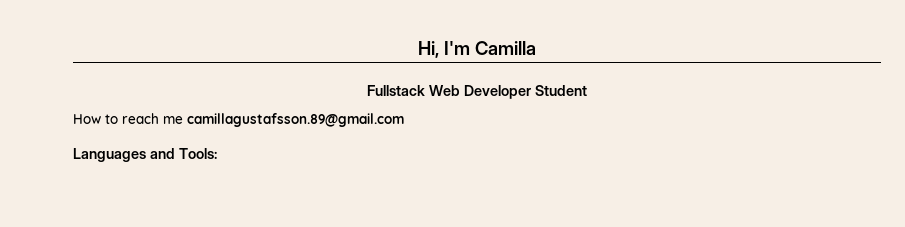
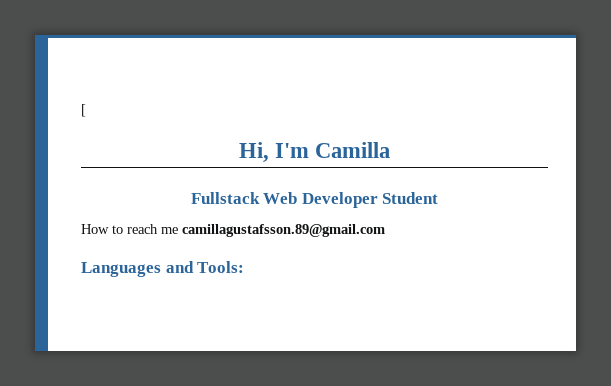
(418, 49) none -> [81,104,86,117] [ //

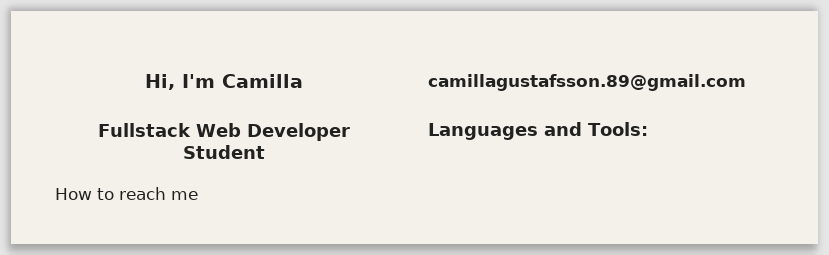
[81,104,86,117] [ // -> (145, 82) none

